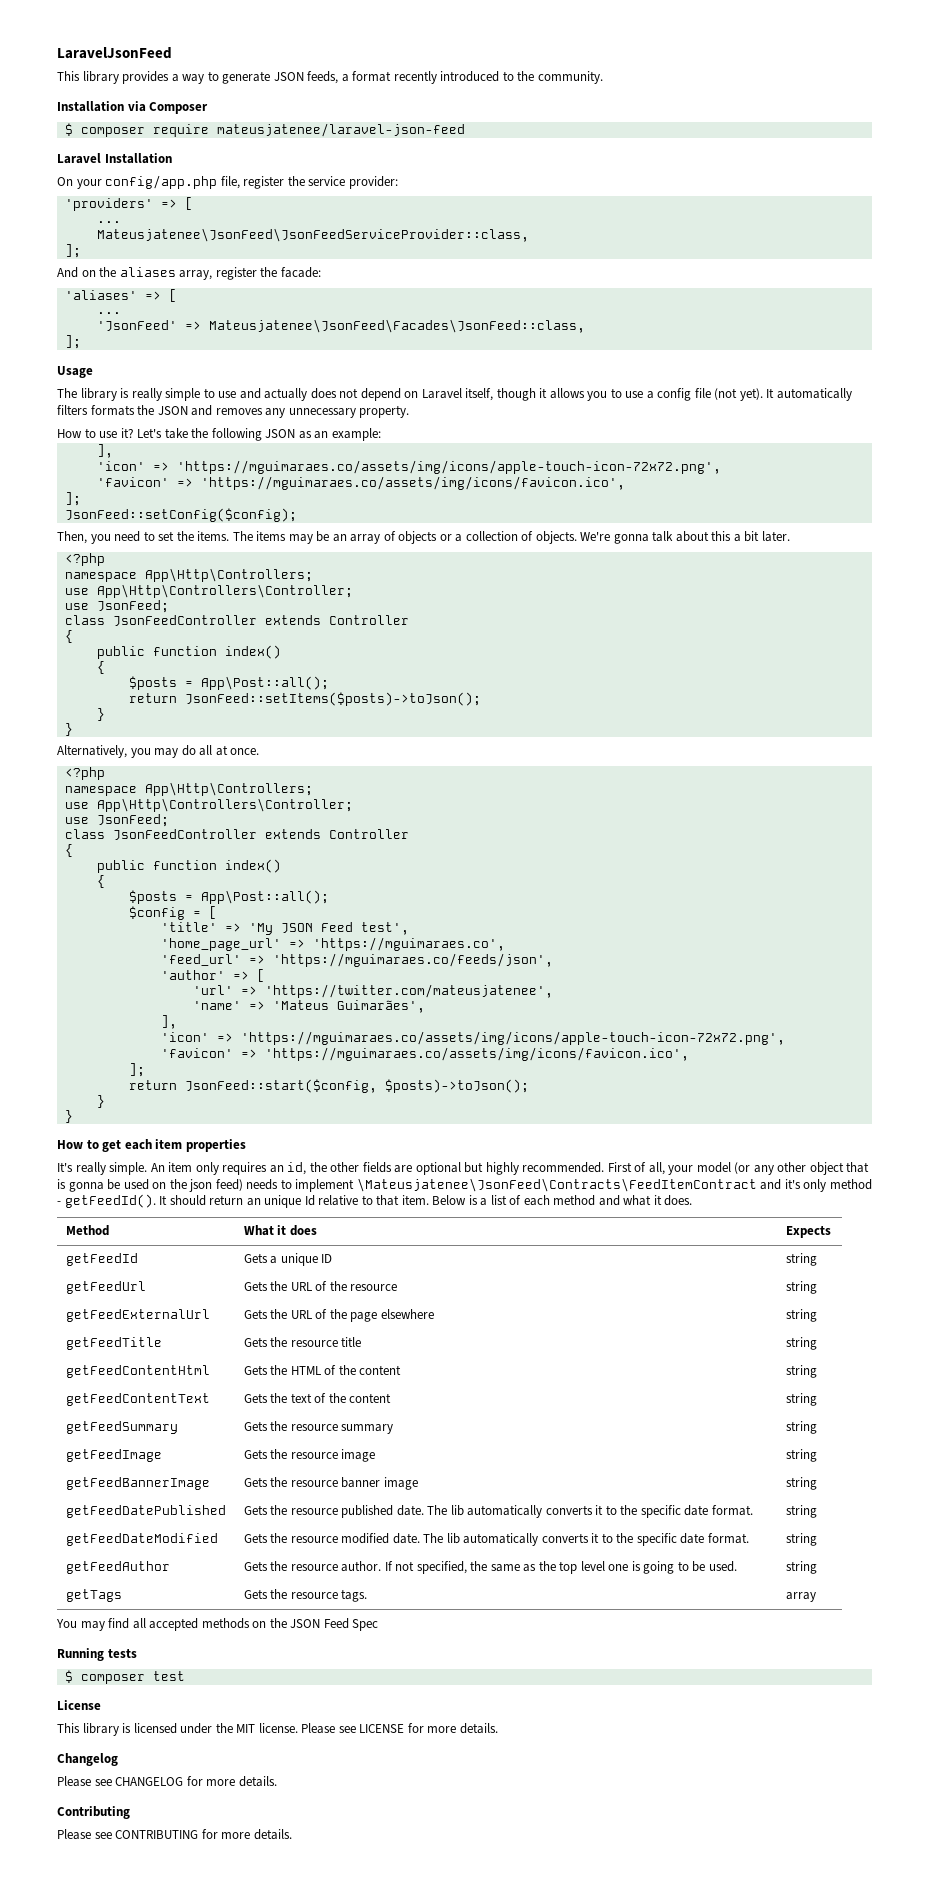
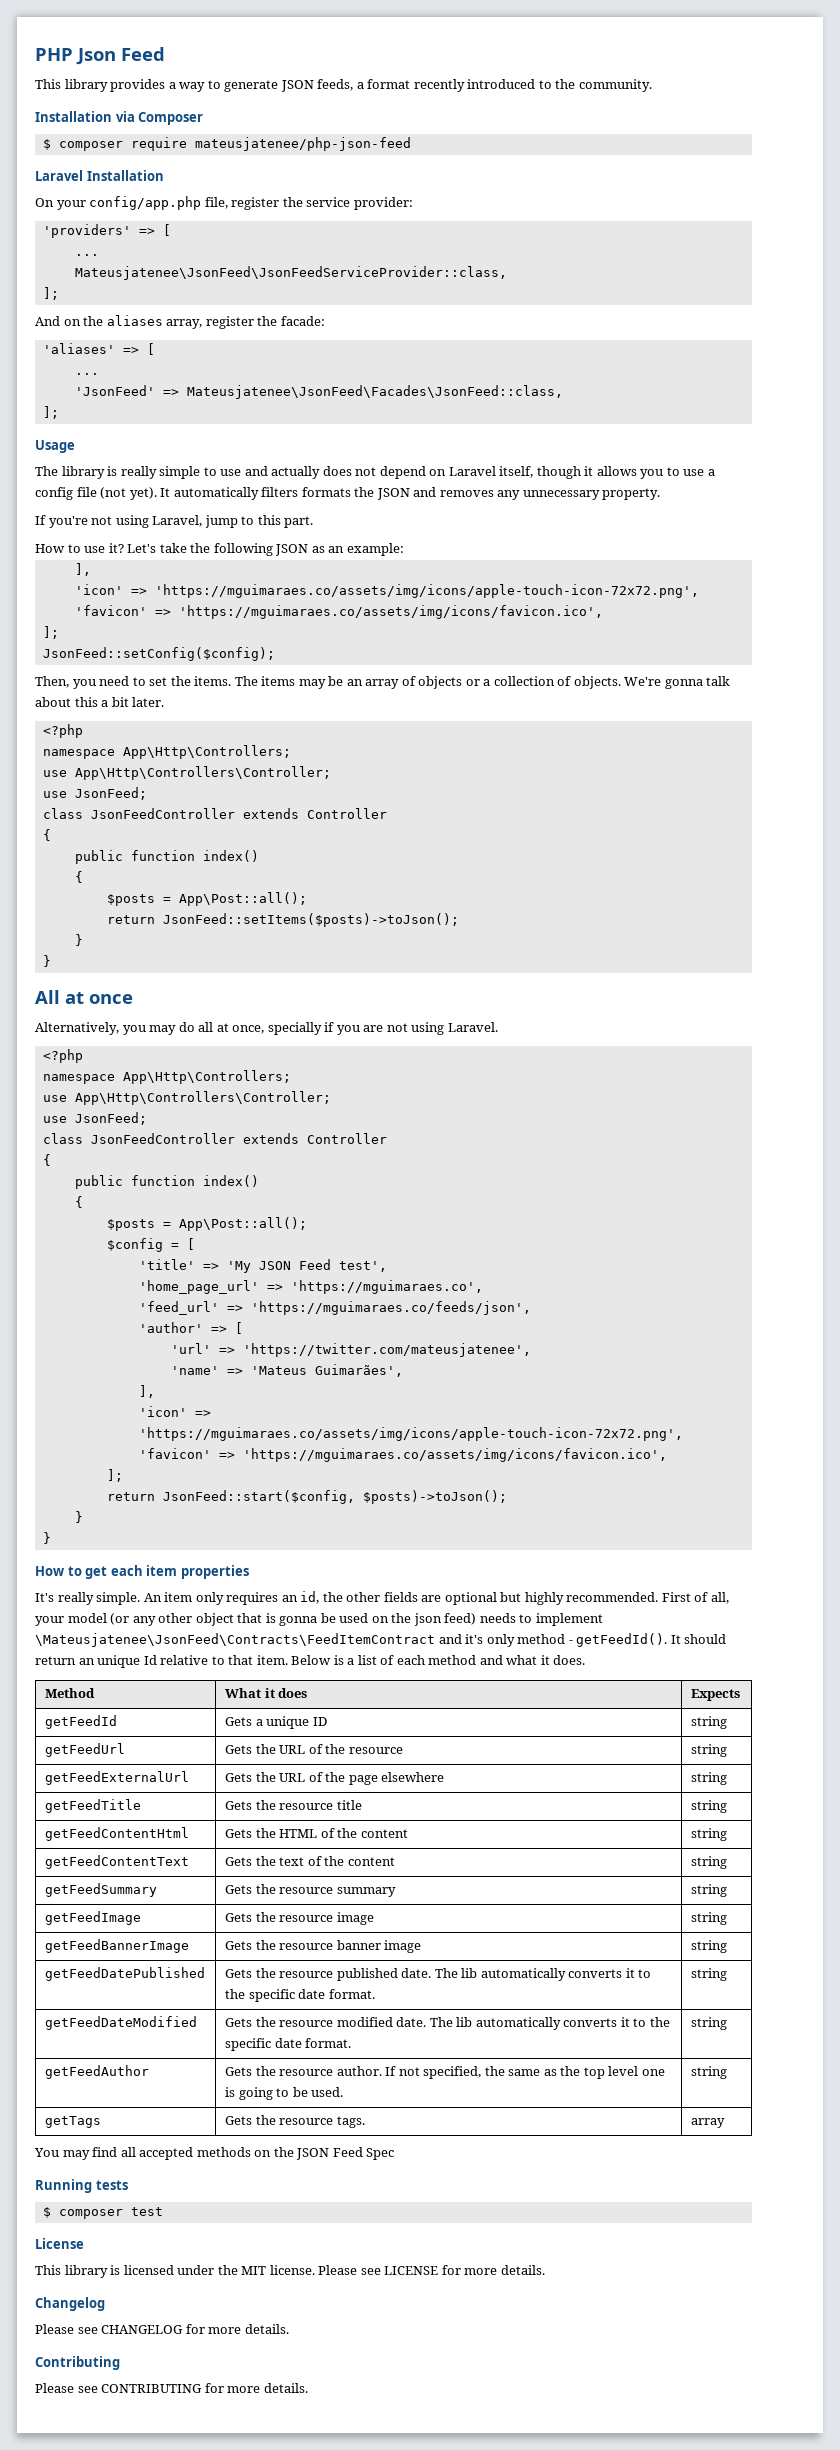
[57,47,172,59] LaravelJsonFeed -> [35,47,165,65] PHP Json Feed
[216,123,465,137] mateusjatenee/laravel-json-feed -> [194,137,411,151] mateusjatenee/php-json-feed
(410, 411) none -> [35,515,314,528] // If you're not using Laravel, jump to this part.
(73, 729) none -> [35,990,133,1004] // All at once
[230,748,260,755] once. -> [232,1022,498,1035] once, specially if you are not using Laravel.

